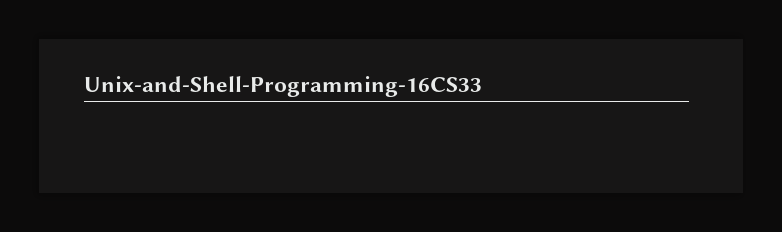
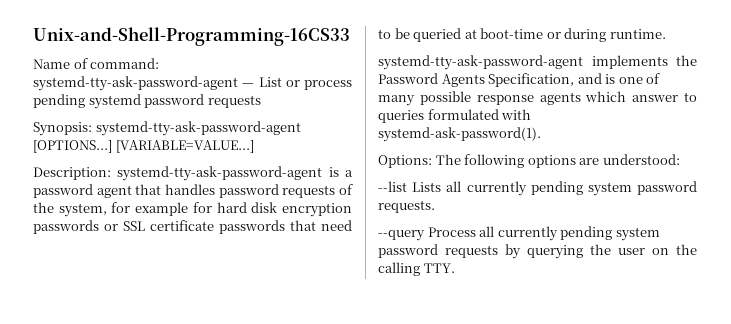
(482, 86) none -> [33,58,160,69] [33,76,352,91] [33,94,261,109] [33,121,301,136] [33,140,254,153] [33,166,354,181] [33,184,353,198] [33,202,353,217] [33,220,352,234] [378,28,666,42] [378,55,697,70] [378,73,661,87] [378,91,697,106] [378,109,532,123] [378,127,541,142] [378,154,680,168] [378,181,697,196] [378,200,435,213] [378,226,660,241] [378,244,697,259] [378,262,455,276] // Name of command: systemd-tty-ask-password-agent — List or process pending systemd password requests // Synopsis: systemd-tty-ask-password-agent [OPTIONS...] [VARIABLE=VALUE...] // Description: systemd-tty-ask-password-agent is a password agent that handles password requests of the system, for example for hard disk encryption passwords or SSL certificate passwords that need to be queried at boot-time or during runtime. // systemd-tty-ask-password-agent implements the Password Agents Specification, and is one of many possible response agents which answer to queries formulated with systemd-ask-password(1). // Options: The following options are understood: // --list Lists all currently pending system password requests. // --query Process all currently pending system password requests by querying the user on the calling TTY.

